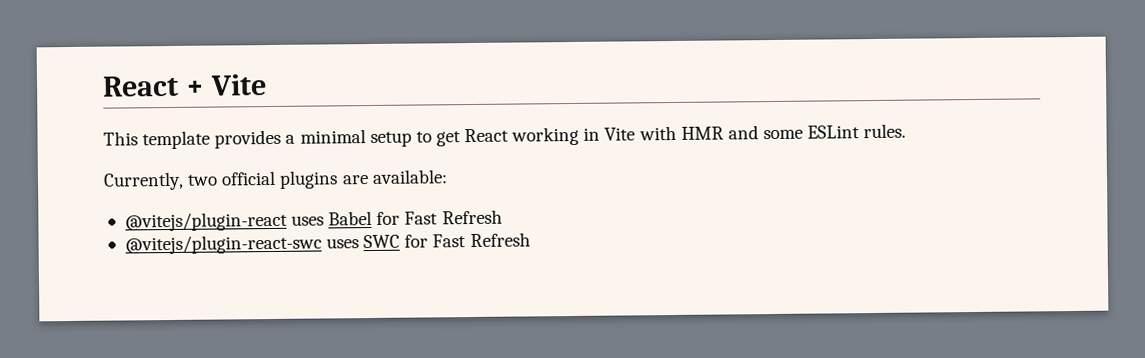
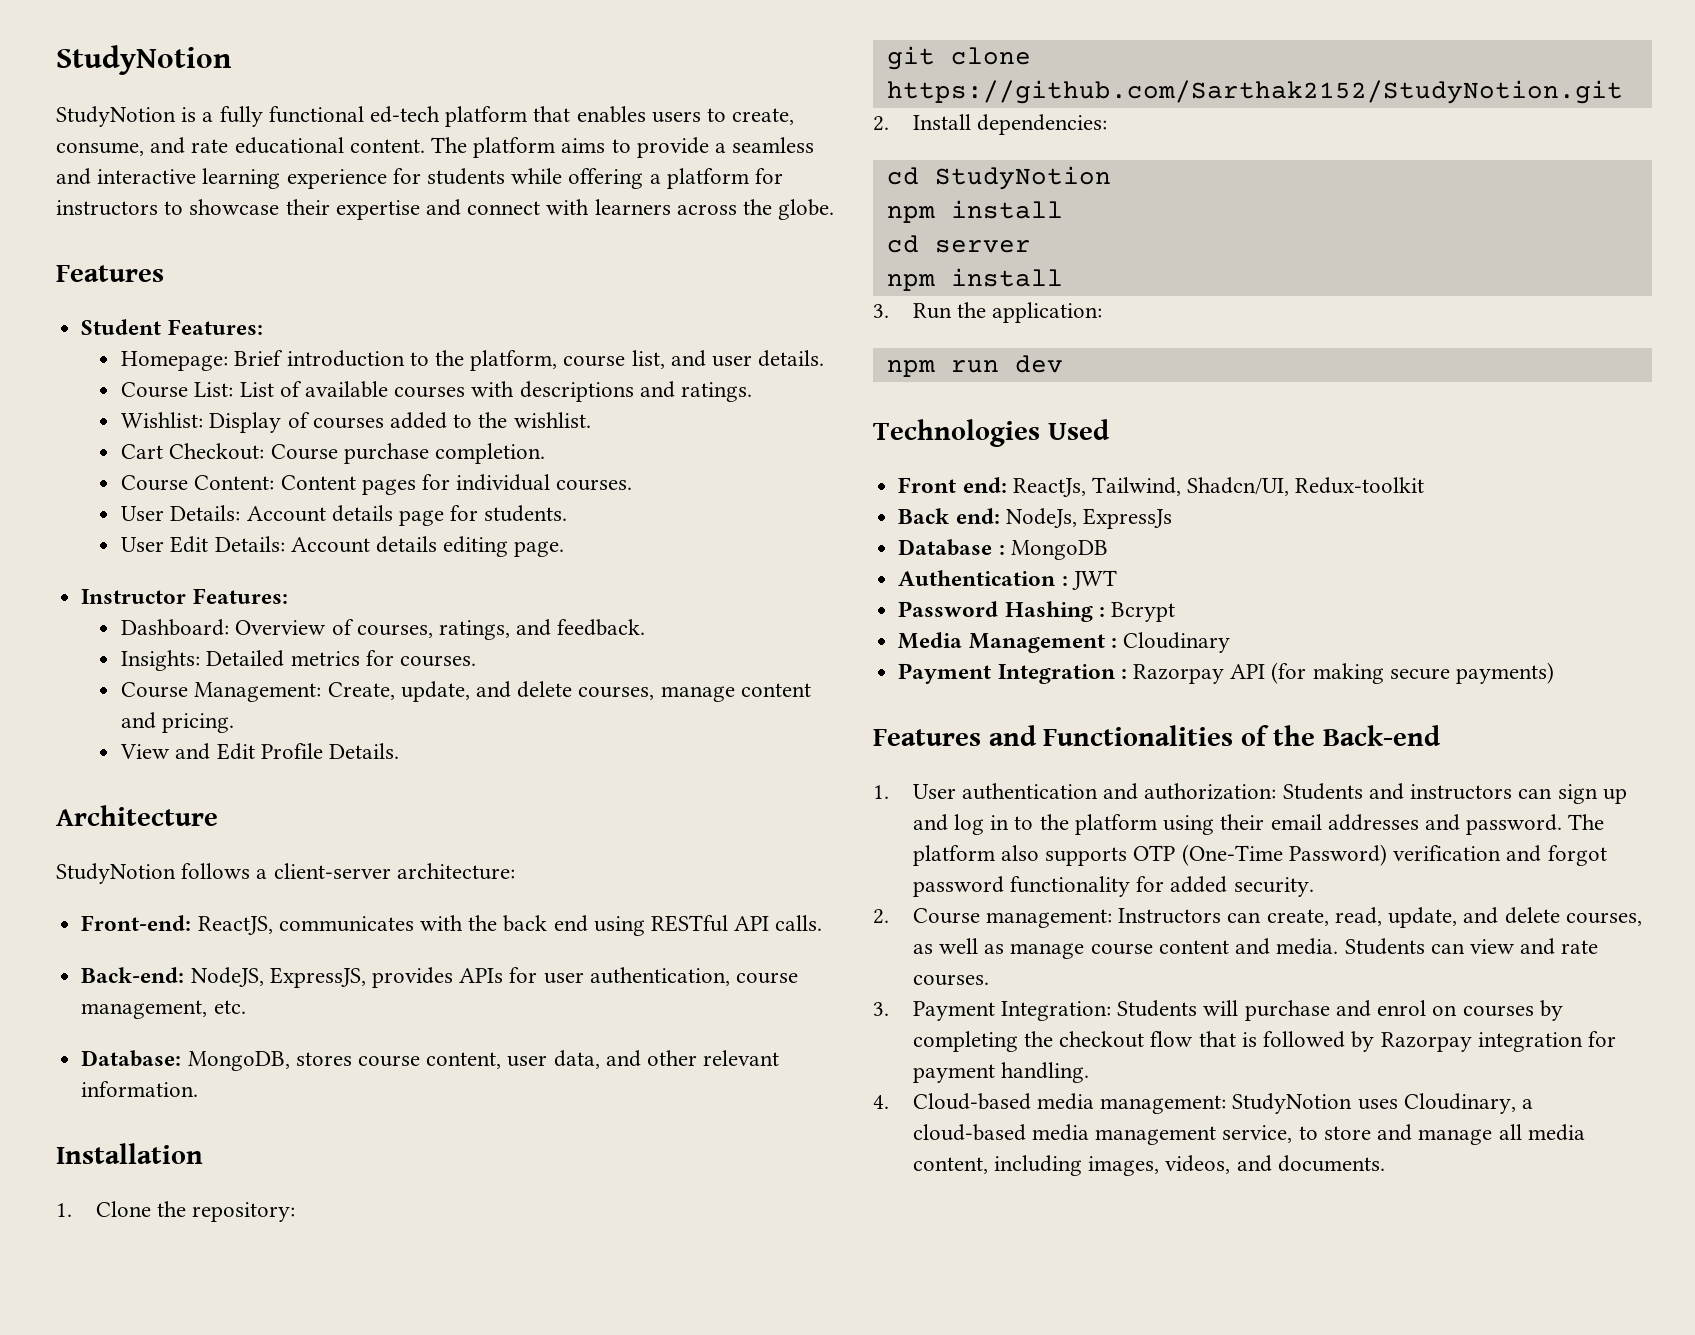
[102,74,267,97] [103,123,907,150] [103,169,448,191] [124,209,503,232] [124,232,531,255] React + Vite // This template provides a minimal setup to get React working in Vite with HMR and some ESLint rules. // Currently, two official plugins are available: // @vitejs/plugin-react uses Babel for Fast Refresh // @vitejs/plugin-react-swc uses SWC for Fast Refresh -> [56,45,232,75] [56,106,795,127] [56,137,815,158] [56,168,784,189] [56,199,835,220] [56,265,164,282] [81,319,263,335] [121,350,825,371] [121,381,753,402] [121,412,591,433] [121,443,545,464] [121,474,633,495] [121,505,568,526] [121,536,565,557] [81,588,288,604] [121,619,646,640] [121,650,476,671] [121,681,811,702] [121,712,235,733] [120,743,399,760] [56,805,218,826] [56,863,515,884] [81,915,823,936] [81,967,798,988] [81,1000,246,1019] [81,1050,780,1071] [81,1081,199,1097] [56,1143,203,1164] [56,1201,296,1222] [886,46,1031,70] [886,80,1623,104] [873,114,1108,135] [886,166,1111,190] [886,200,1063,223] [886,235,1031,253] [886,268,1063,291] [873,302,1103,323] [886,355,1063,377] [873,419,1110,447] [898,477,1425,497] [898,508,1172,529] [898,539,1108,560] [898,570,1117,590] [898,601,1175,622] [898,632,1230,653] [898,662,1554,684] [873,725,1441,746] [873,783,1627,804] [912,814,1605,835] [912,844,1607,866] [912,876,1314,897] [873,907,1642,928] [912,938,1599,959] [912,974,989,986] [873,1000,1563,1021] [912,1031,1616,1052] [912,1062,1090,1083] [873,1093,1534,1114] [912,1124,1585,1145] [912,1155,1385,1176] StudyNotion // StudyNotion is a fully functional ed-tech platform that enables users to create, consume, and rate educational content. The platform aims to provide a seamless and interactive learning experience for students while offering a platform for instructors to showcase their expertise and connect with learners across the globe. // Features // Student Features: // Homepage: Brief introduction to the platform, course list, and user details. // Course List: List of available courses with descriptions and ratings. // Wishlist: Display of courses added to the wishlist. // Cart Checkout: Course purchase completion. // Course Content: Content pages for individual courses. // User Details: Account details page for students. // User Edit Details: Account details editing page. // Instructor Features: // Dashboard: Overview of courses, ratings, and feedback. // Insights: Detailed metrics for courses. // Course Management: Create, update, and delete courses, manage content and pricing. // View and Edit Profile Details. // Architecture // StudyNotion follows a client-server architecture: // Front-end: ReactJS, communicates with the back end using RESTful API calls. // Back-end: NodeJS, ExpressJS, provides APIs for user authentication, course management, etc. // Database: MongoDB, stores course content, user data, and other relevant information. // Installation // 1. Clone the repository: // git clone https://github.com/Sarthak2152/StudyNotion.git // 2. Install dependencies: // cd StudyNotion // npm install // cd server // npm install // 3. Run the application: // npm run dev // Technologies Used // Front end: ReactJs, Tailwind, Shadcn/UI, Redux-toolkit // Back end: NodeJs, ExpressJs // Database : MongoDB // Authentication : JWT // Password Hashing : Bcrypt // Media Management : Cloudinary // Payment Integration : Razorpay API (for making secure payments) // Features and Functionalities of the Back-end // 1. User authentication and authorization: Students and instructors can sign up and log in to the platform using their email addresses and password. The platform also supports OTP (One-Time Password) verification and forgot password functionality for added security. // 2. Course management: Instructors can create, read, update, and delete courses, as well as manage course content and media. Students can view and rate courses. // 3. Payment Integration: Students will purchase and enrol on courses by completing the checkout flow that is followed by Razorpay integration for payment handling. // 4. Cloud-based media management: StudyNotion uses Cloudinary, a cloud-based media management service, to store and manage all media content, including images, videos, and documents.

